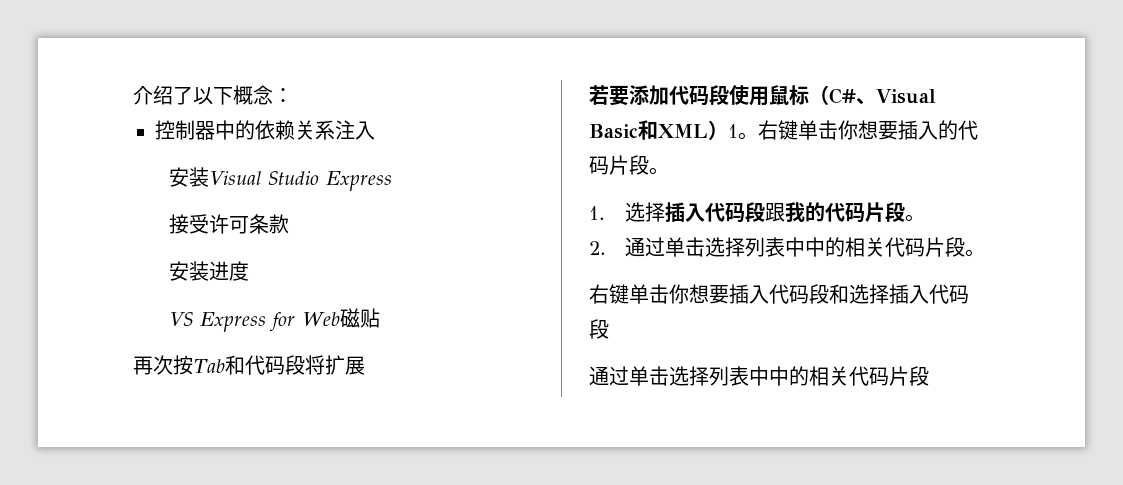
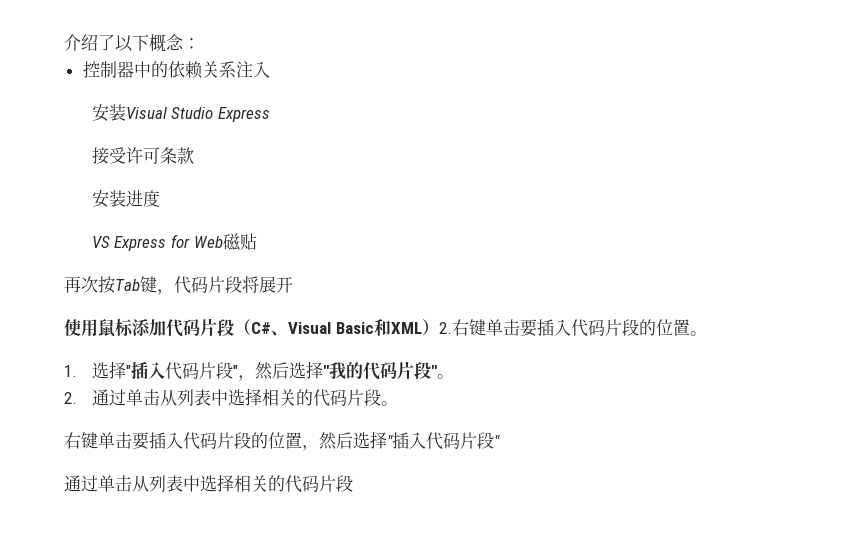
[224,355,365,375] [589,85,809,106] 和代码段将扩展 // 若要添加代码段使用鼠标 -> [140,276,293,295] [64,318,234,337] 键，代码片段将展开 // 使用鼠标添加代码片段
[728,120,978,140] [589,155,649,175] 1。右键单击你想要插入的代码片段 -> [438,319,690,337] 2.右键单击要插入代码片段的位置
[664,202,785,223] 插入代码段跟 -> [125,361,329,381] "插入代码片段"，然后选择"
(905, 212) none -> [430,365,437,377] "
[704,237,885,257] 选择列表中中的相关 -> [159,388,313,406] 从列表中选择相关的
[669,284,969,304] [589,319,609,339] [589,366,849,386] 你想要插入代码段和选择插入代码段 // 通过单击选择列表中中的相关 -> [132,431,500,451] [64,474,285,492] 要插入代码片段的位置，然后选择"插入代码片段" // 通过单击从列表中选择相关的

